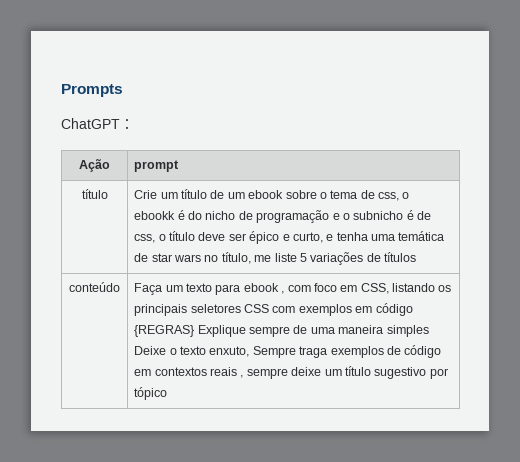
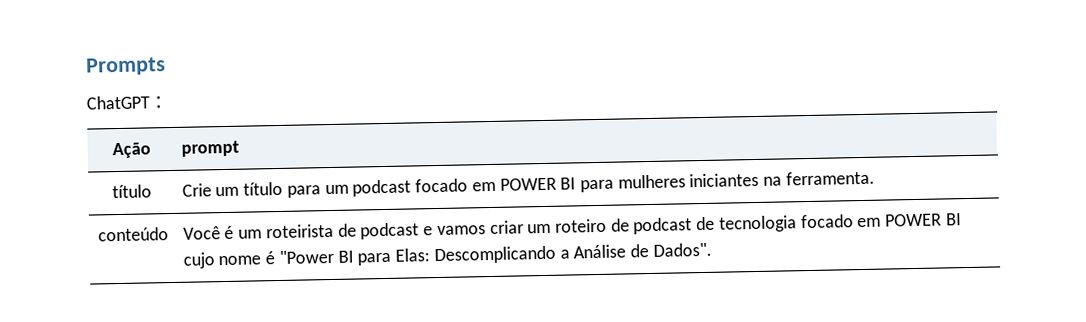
[210,190,410,201] [134,210,432,223] [134,231,445,244] [134,252,417,265] [69,282,120,292] [134,283,452,295] [134,303,413,316] [134,325,429,337] [134,345,442,358] [134,366,448,379] [134,387,168,400] de um ebook sobre o tema de css, o ebookk é do nicho de programação e o subnicho é de css, o título deve ser épico e curto, e tenha uma temática de star wars no título, me liste 5 variações de títulos // conteúdo | Faça um texto para ebook , com foco em CSS, listando os principais seletores CSS com exemplos em código {REGRAS} Explique sempre de uma maneira simples Deixe o texto enxuto, Sempre traga exemplos de código em contextos reais , sempre deixe um título sugestivo por tópico -> [286,170,875,198] [97,227,169,242] [182,213,962,240] [182,242,712,269] para um podcast focado em POWER BI para mulheres iniciantes na ferramenta. // conteúdo | Você é um roteirista de podcast e vamos criar um roteiro de podcast de tecnologia focado em POWER BI cujo nome é "Power BI para Elas: Descomplicando a Análise de Dados".

